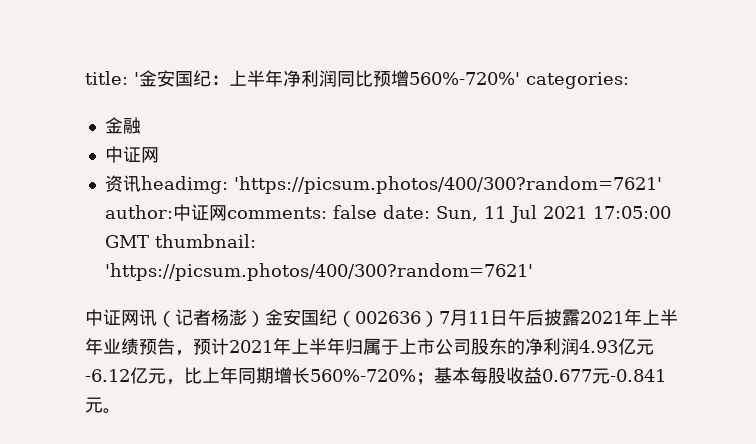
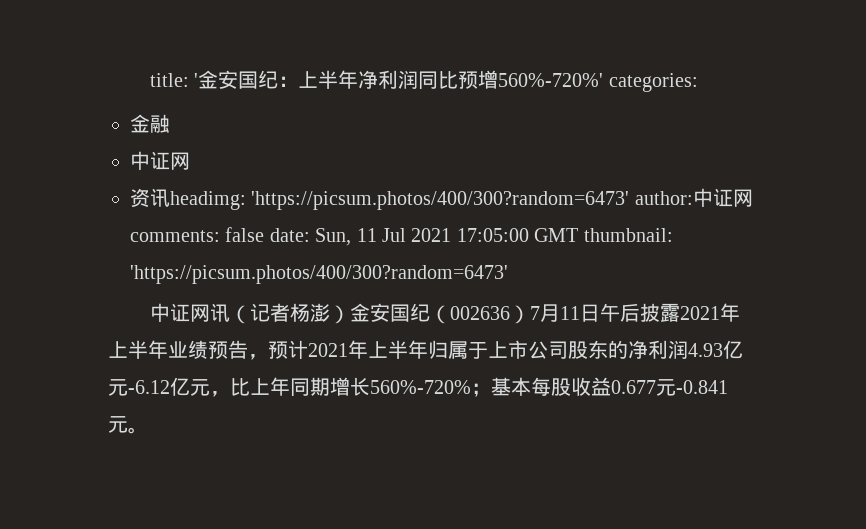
[233,176,662,194] 'https://picsum.photos/400/300?random=7621' -> [251,191,630,210] 'https://picsum.photos/400/300?random=6473'
[104,263,533,281] 'https://picsum.photos/400/300?random=7621' -> [130,265,508,284] 'https://picsum.photos/400/300?random=6473'

